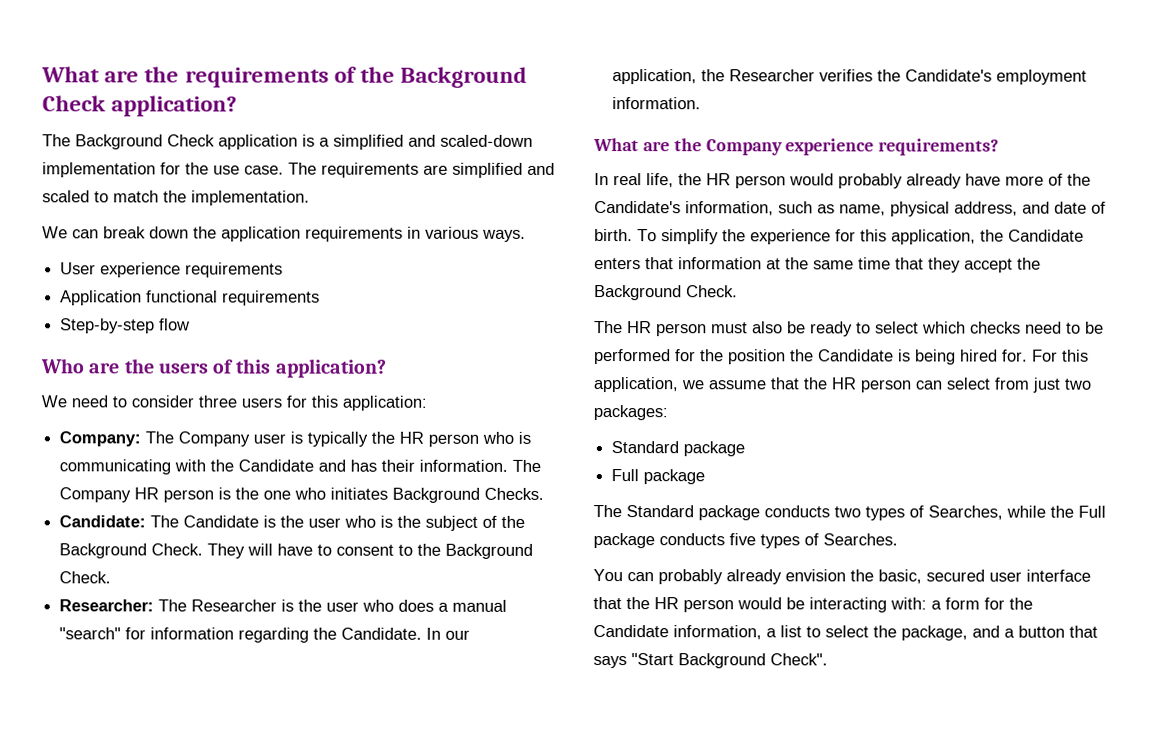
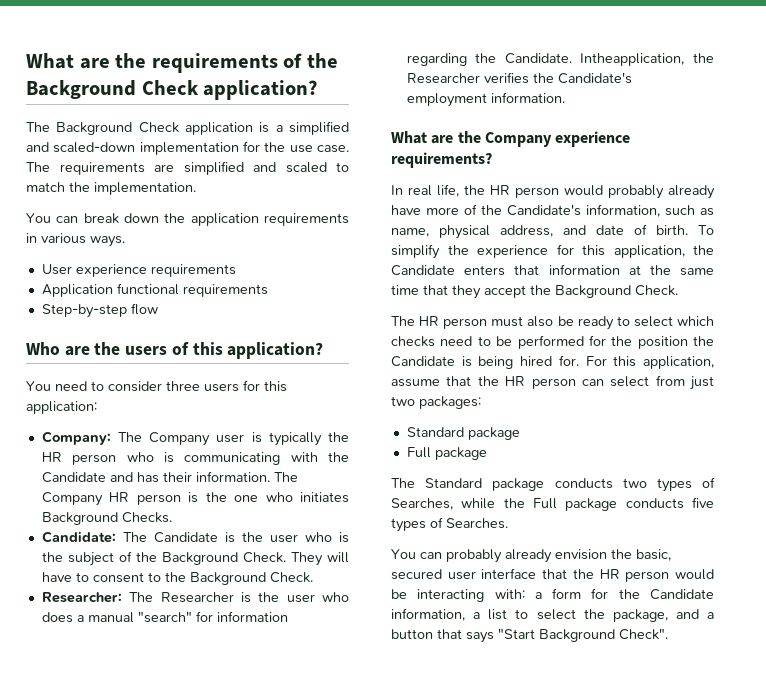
[42,226,68,239] We -> [26,213,51,223] You
[41,395,67,408] We -> [26,381,51,391] You
[426,627,471,640] [612,69,698,85] In our application, -> [580,53,685,66] Intheapplication,
[681,380,704,390] we -> (714, 362) none

